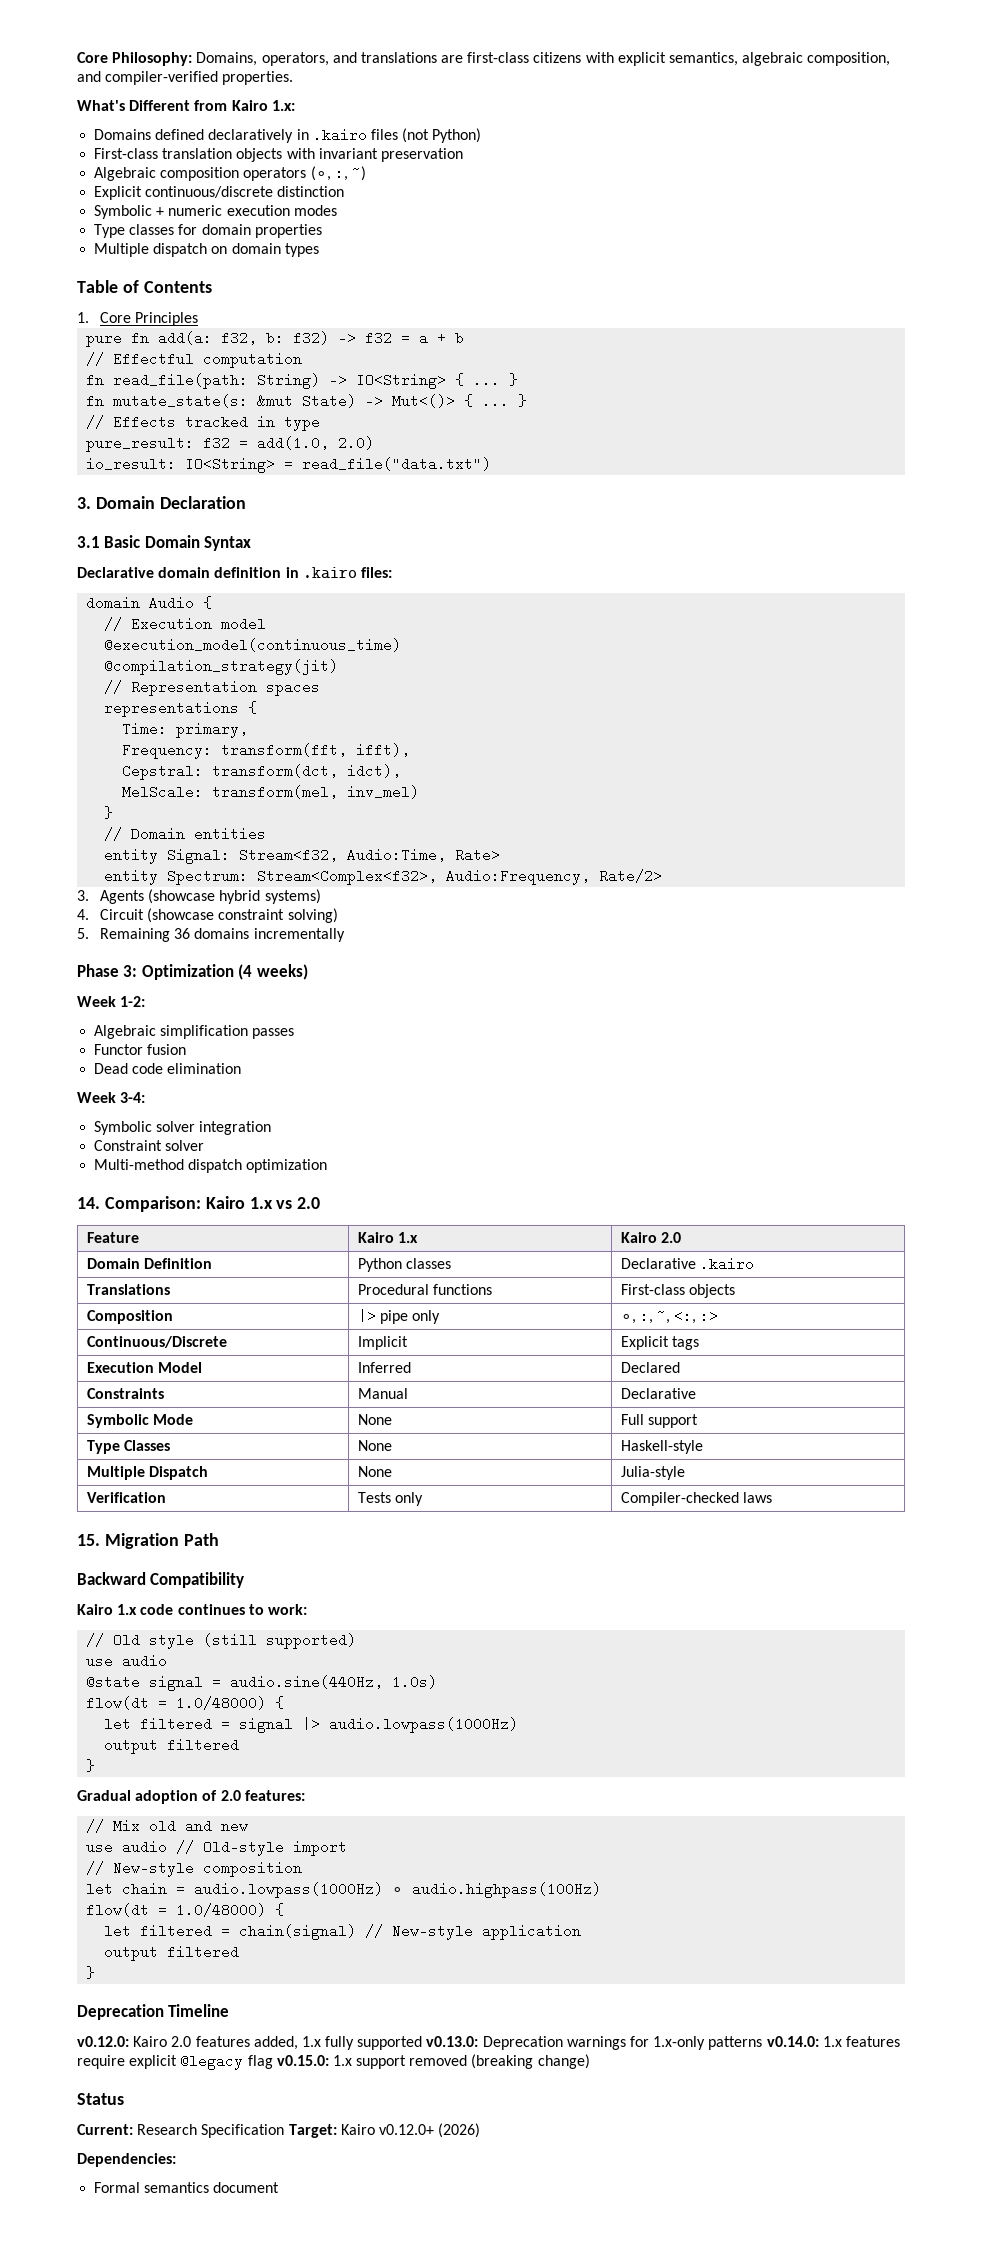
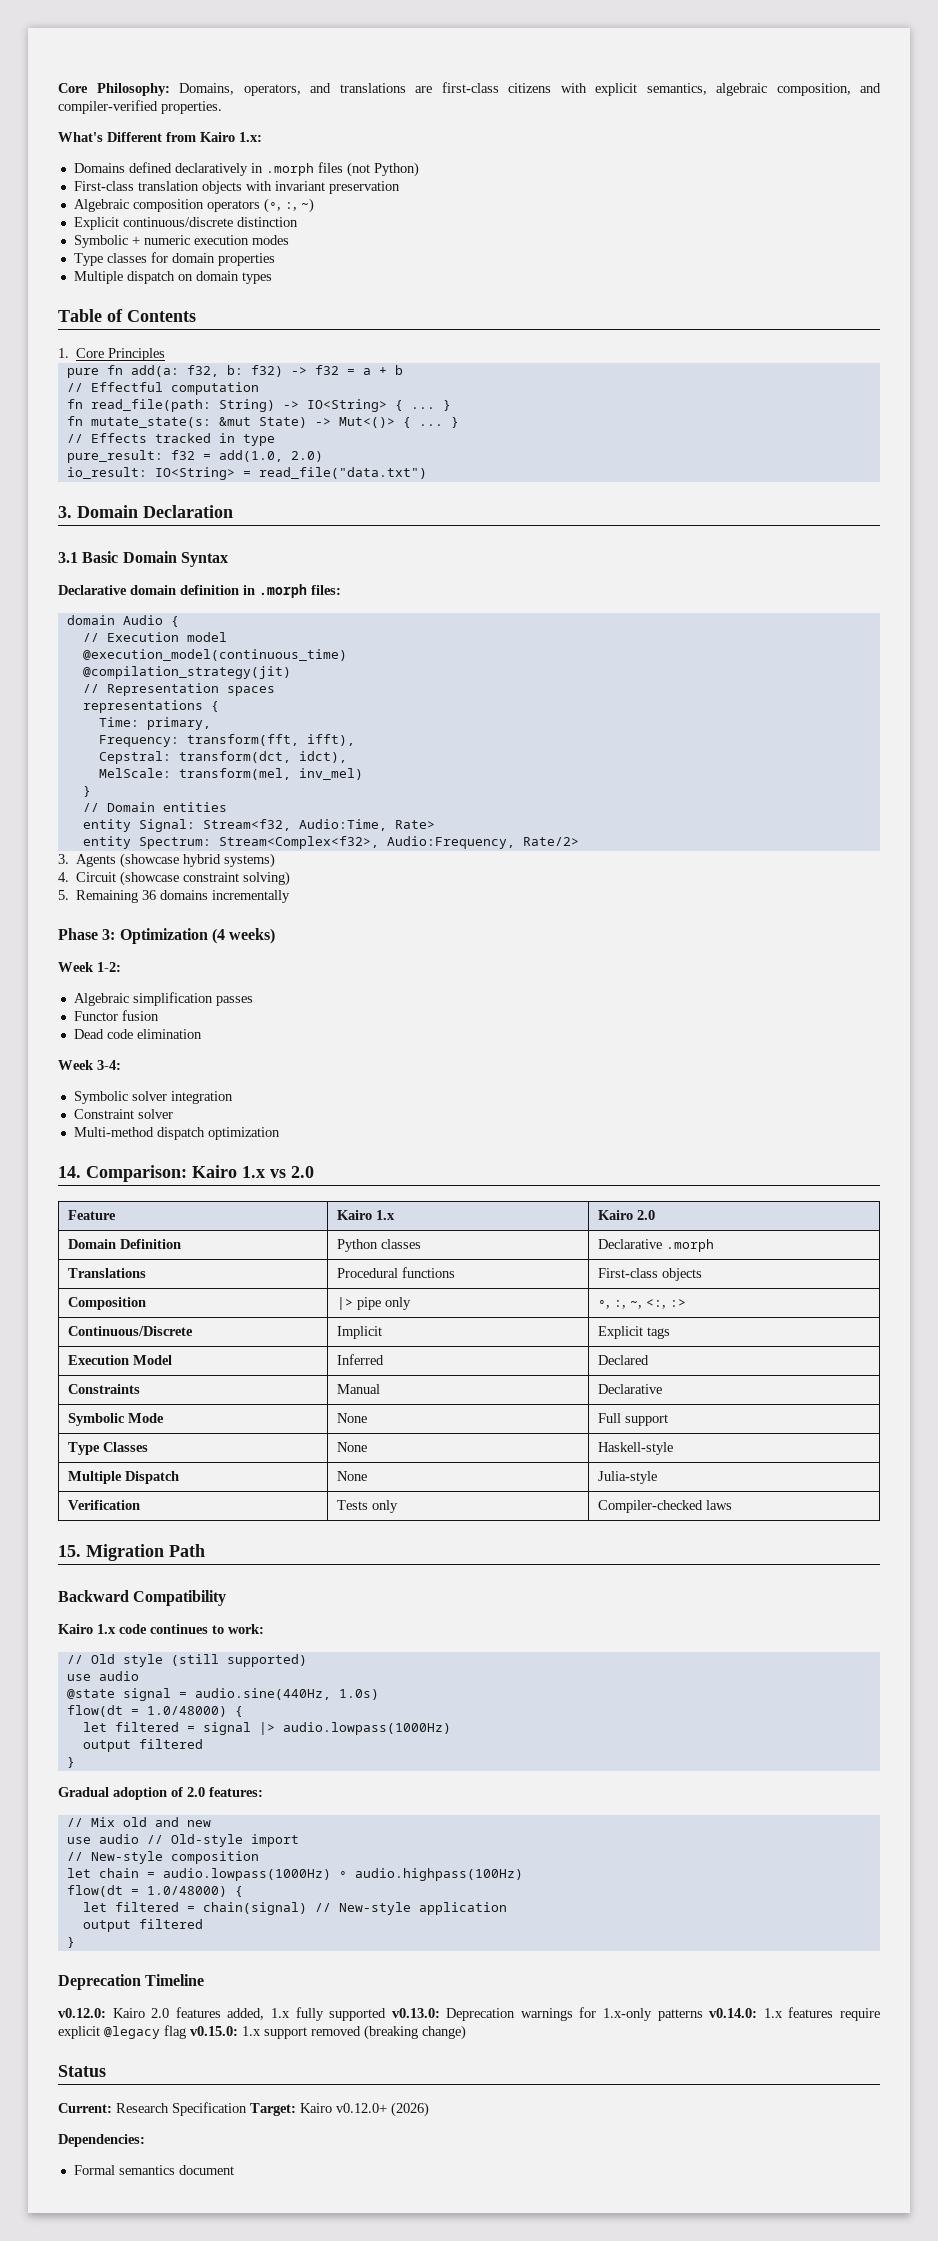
[312,128,367,142] .kairo -> [265,163,314,176] .morph
[302,567,357,579] .kairo -> [259,584,307,598] .morph
[699,1257,754,1271] .kairo -> [665,1239,714,1252] .morph

